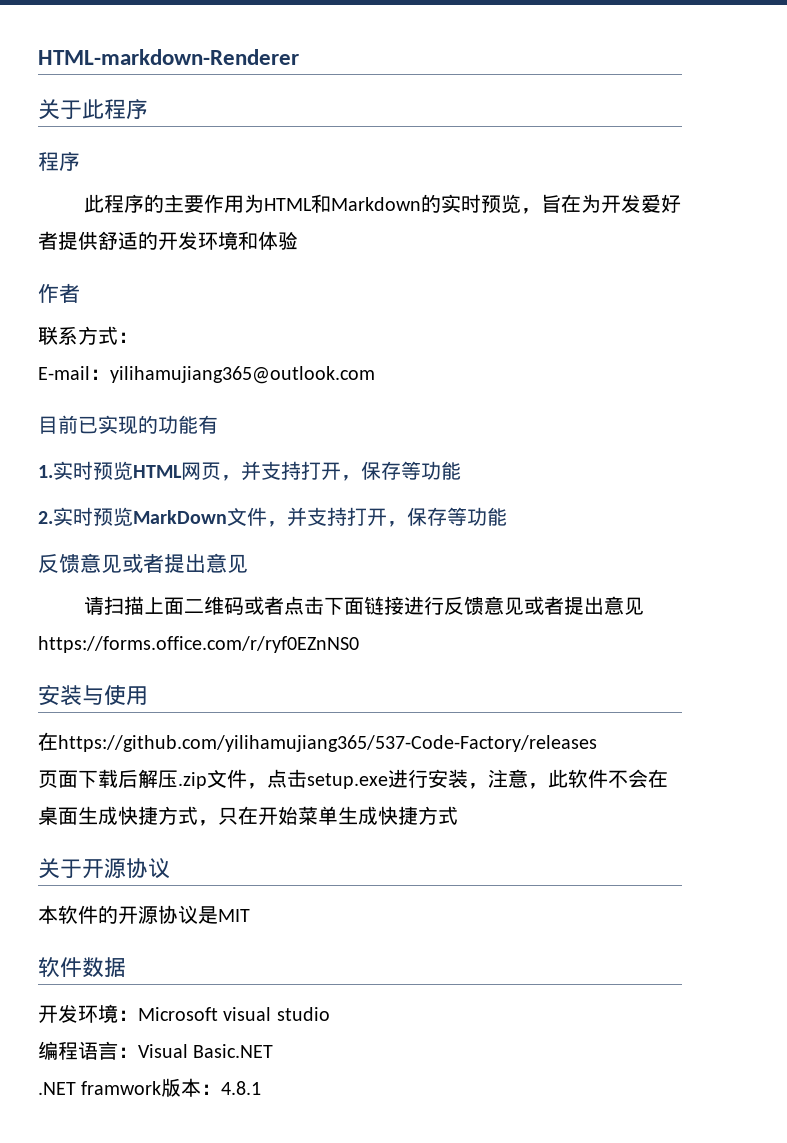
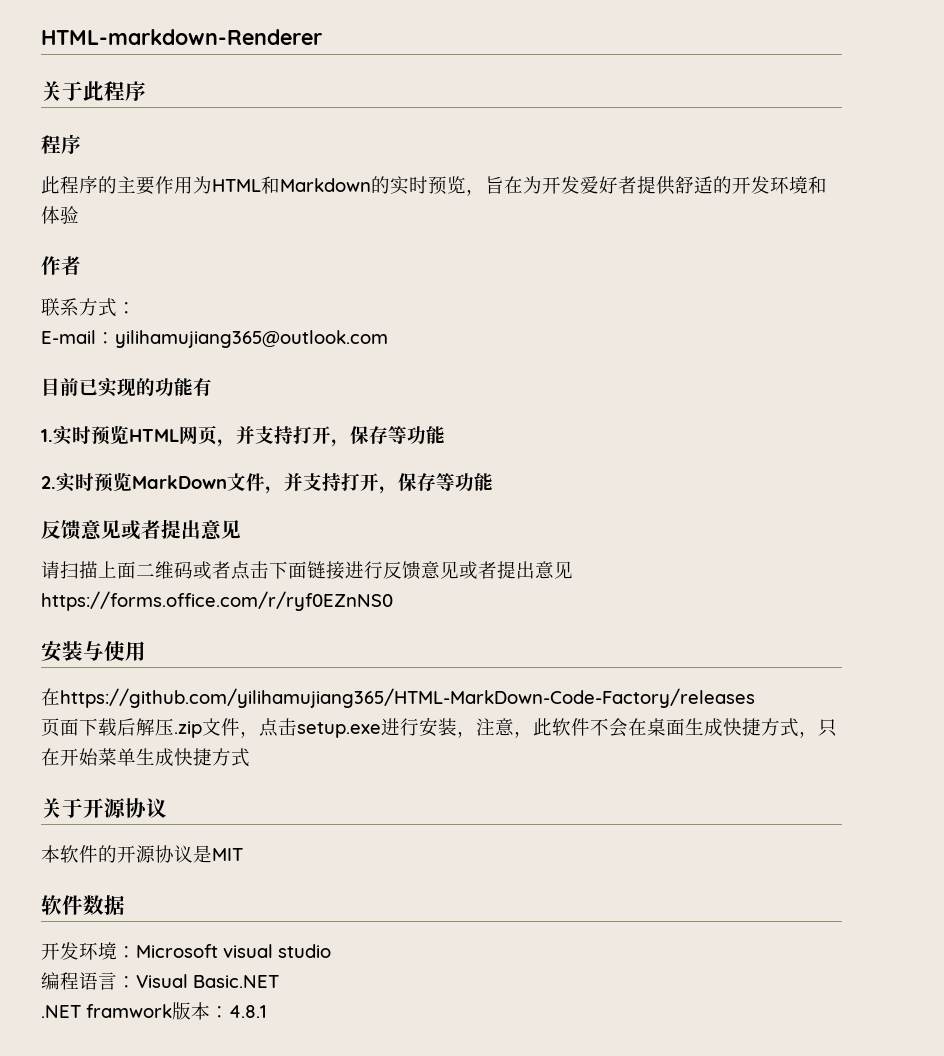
[58,735,597,752] https://github.com/yilihamujiang365/537-Code-Factory/releases -> [60,688,755,708] https://github.com/yilihamujiang365/HTML-MarkDown-Code-Factory/releases

